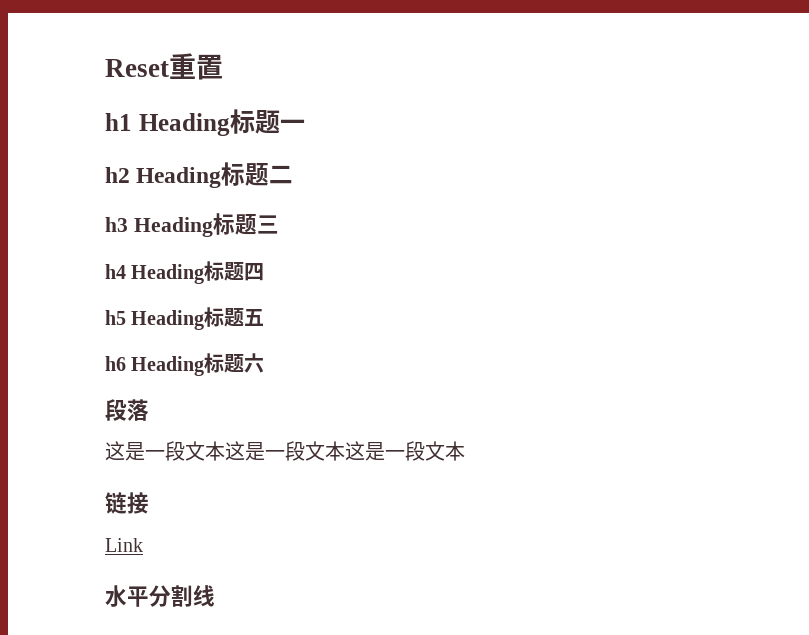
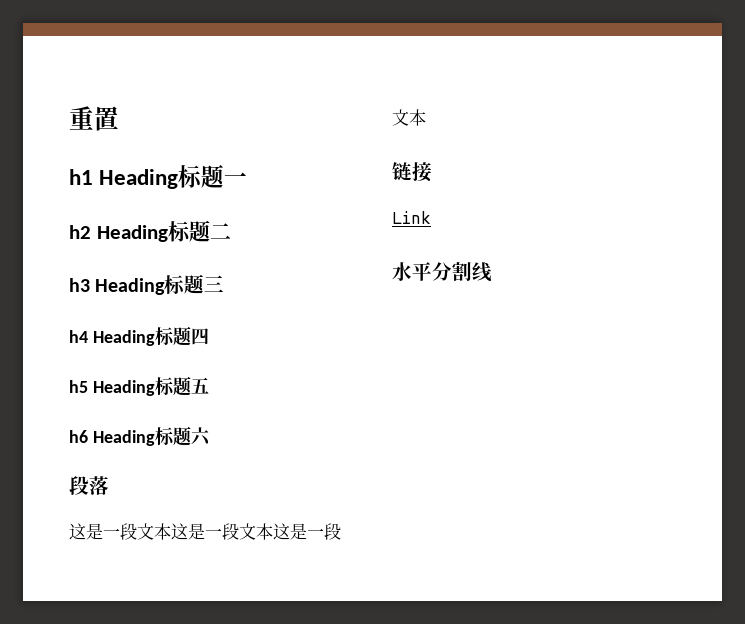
[105,59,169,77] Reset -> (69, 118) none

